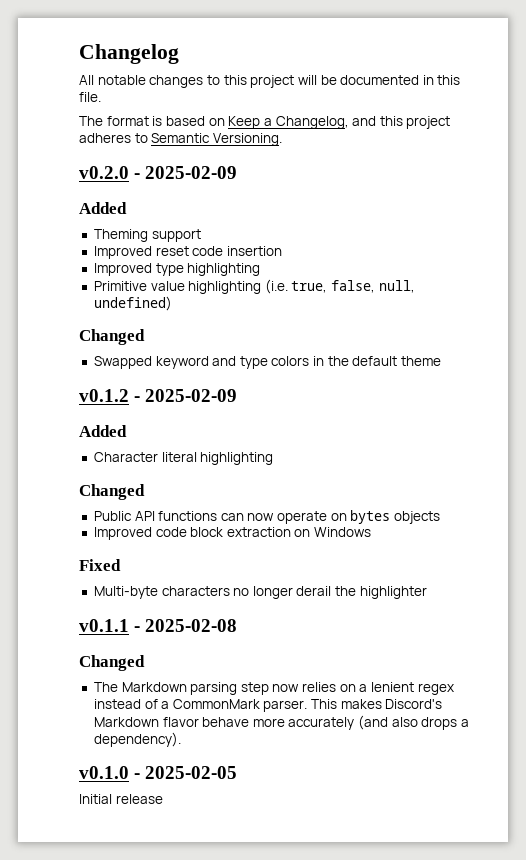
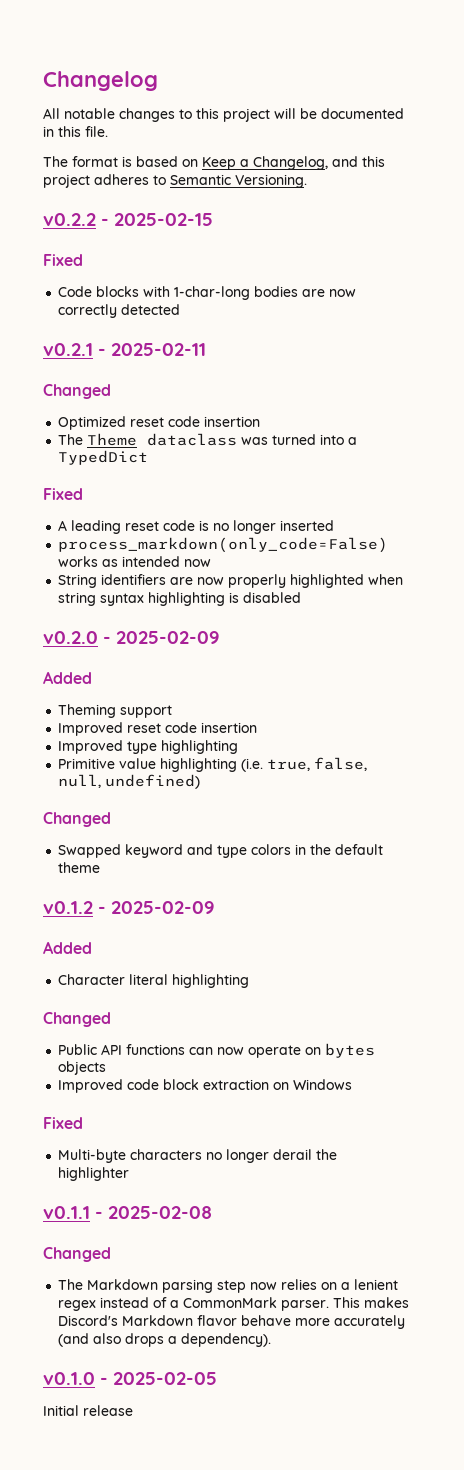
(282, 139) none -> [43,213,214,226] [43,254,83,266] [58,286,357,300] [58,304,181,318] [43,343,207,356] [43,384,111,399] [58,416,261,430] [58,433,358,446] [58,450,149,465] [43,488,83,500] [58,520,335,534] [58,537,389,553] [58,556,212,567] [58,574,404,588] [58,592,302,606] // v0.2.2 - 2025-02-15 // Fixed // Code blocks with 1-char-long bodies are now correctly detected // v0.2.1 - 2025-02-11 // Changed // Optimized reset code insertion // The Theme dataclass was turned into a TypedDict // Fixed // A leading reset code is no longer inserted // process_markdown(only_code=False) works as intended now // String identifiers are now properly highlighted when string syntax highlighting is disabled

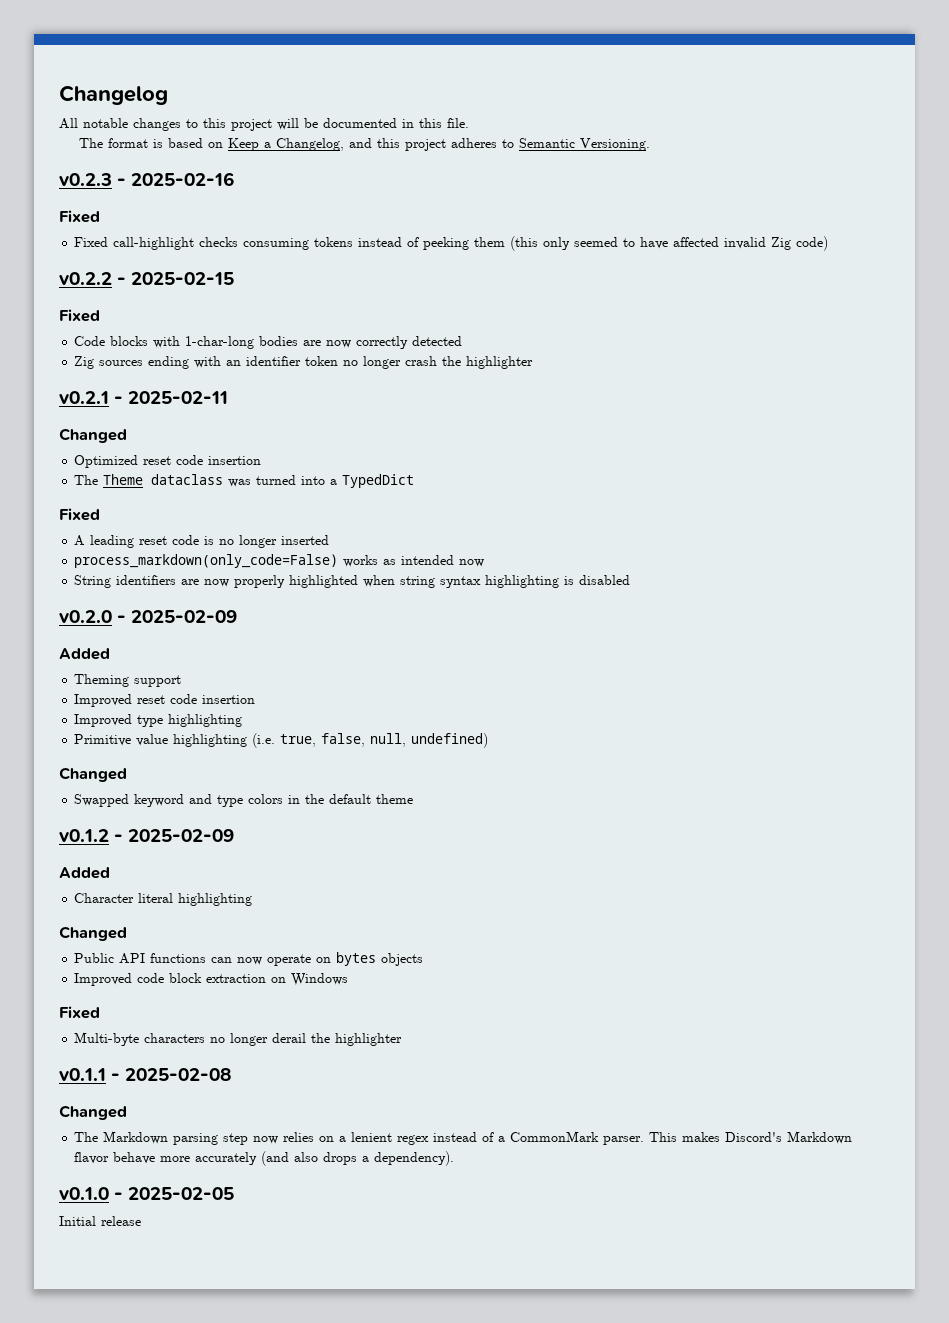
(307, 181) none -> [59,172,235,186] [59,210,100,223] [74,236,829,251] // v0.2.3 - 2025-02-16 // Fixed // Fixed call-highlight checks consuming tokens instead of peeking them (this only seemed to have affected invalid Zig code)
(181, 309) none -> [74,356,534,369] // Zig sources ending with an identifier token no longer crash the highlighter

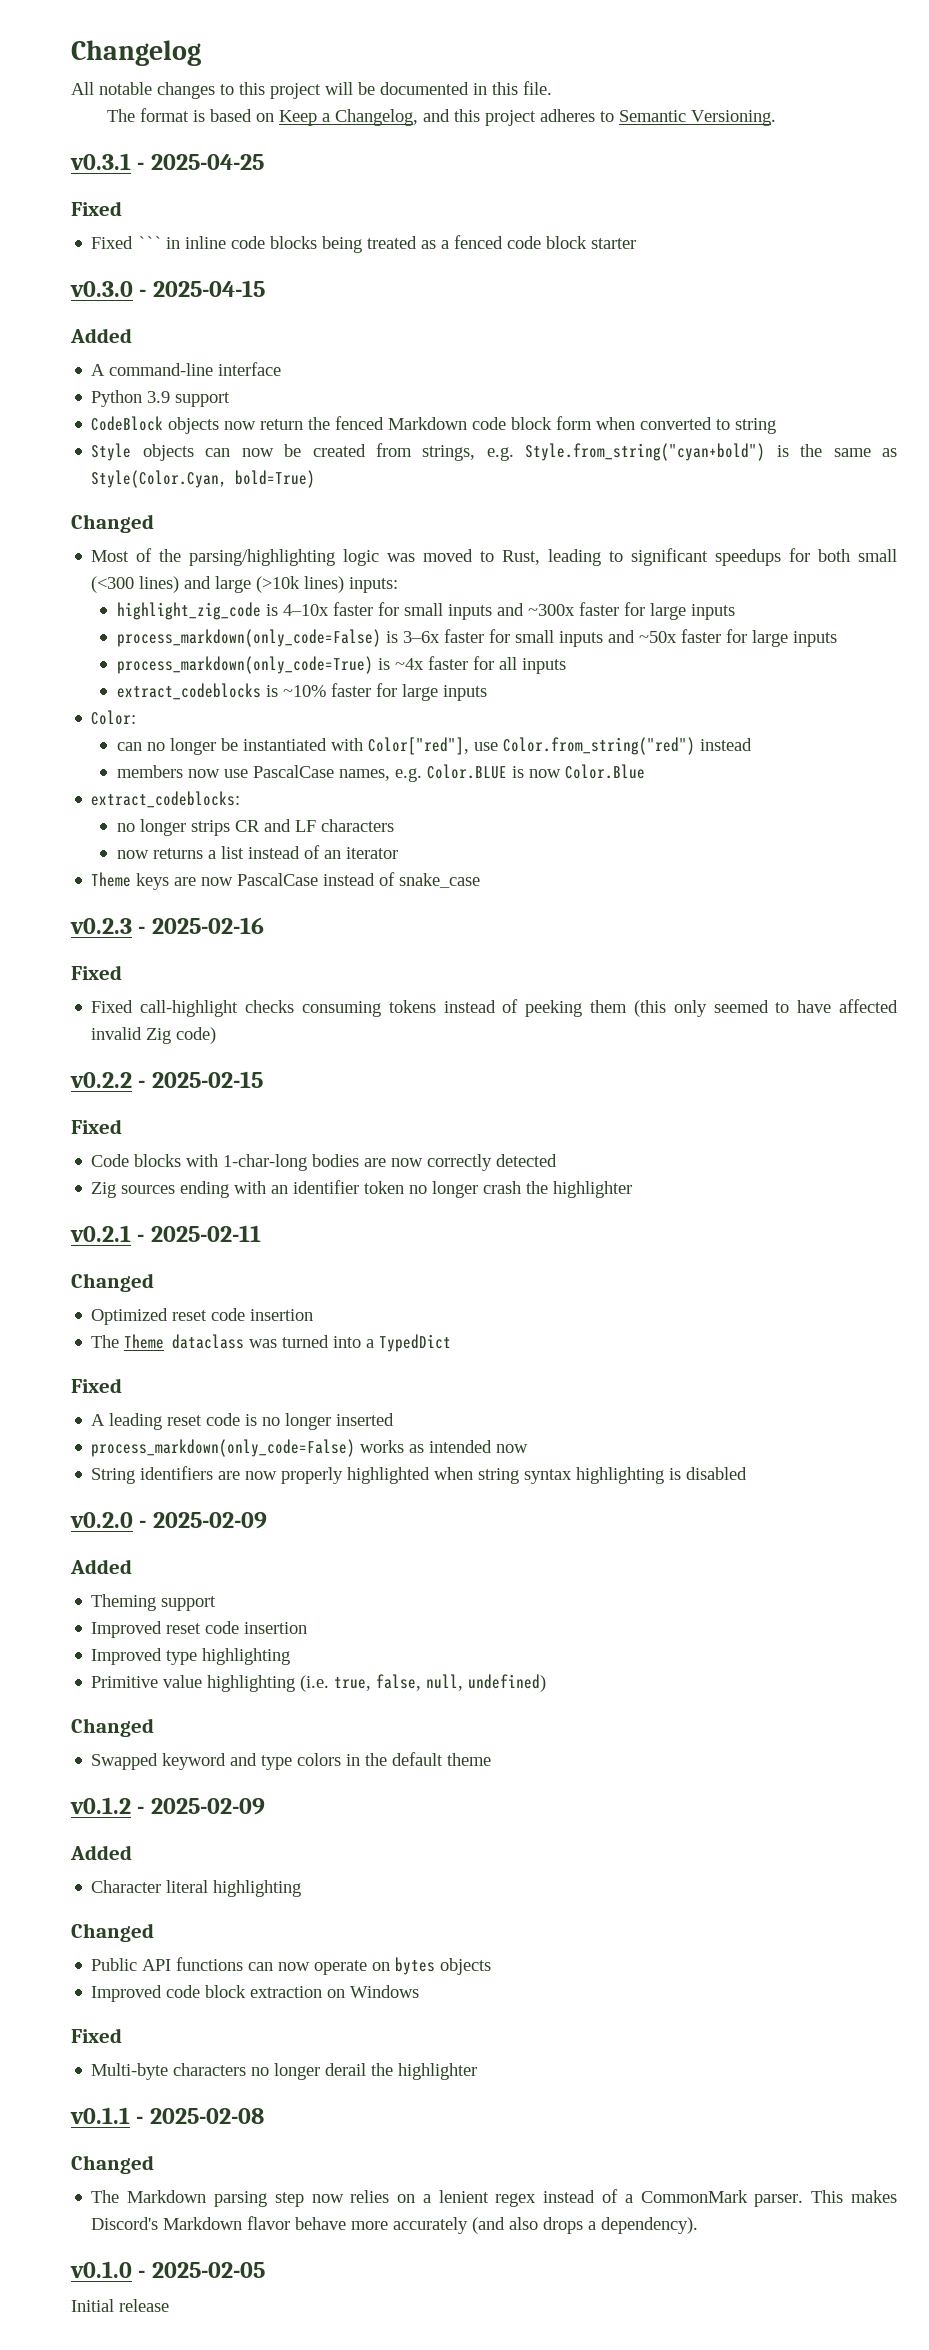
(650, 144) none -> [70,153,264,170] [71,201,122,216] [91,235,637,253] [70,280,265,297] [70,328,132,343] [91,362,282,376] [91,390,231,407] [91,416,777,434] [91,443,897,461] [91,470,316,488] [71,514,154,533] [91,548,898,566] [91,576,399,593] [116,602,735,620] [116,629,837,647] [116,656,566,674] [116,683,487,701] [91,710,137,725] [116,737,752,755] [116,764,645,782] [91,791,241,808] [116,819,394,836] [116,845,398,859] [91,872,481,890] // v0.3.1 - 2025-04-25 // Fixed // Fixed ``` in inline code blocks being treated as a fenced code block starter // v0.3.0 - 2025-04-15 // Added // A command-line interface // Python 3.9 support // CodeBlock objects now return the fenced Markdown code block form when converted to string // Style objects can now be created from strings, e.g. Style.from_string("cyan+bold") is the same as Style(Color.Cyan, bold=True) // Changed // Most of the parsing/highlighting logic was moved to Rust, leading to significant speedups for both small (<300 lines) and large (>10k lines) inputs: // highlight_zig_code is 4–10x faster for small inputs and ~300x faster for large inputs // process_markdown(only_code=False) is 3–6x faster for small inputs and ~50x faster for large inputs // process_markdown(only_code=True) is ~4x faster for all inputs // extract_codeblocks is ~10% faster for large inputs // Color: // can no longer be instantiated with Color["red"], use Color.from_string("red") instead // members now use PascalCase names, e.g. Color.BLUE is now Color.Blue // extract_codeblocks: // no longer strips CR and LF characters // now returns a list instead of an iterator // Theme keys are now PascalCase instead of snake_case

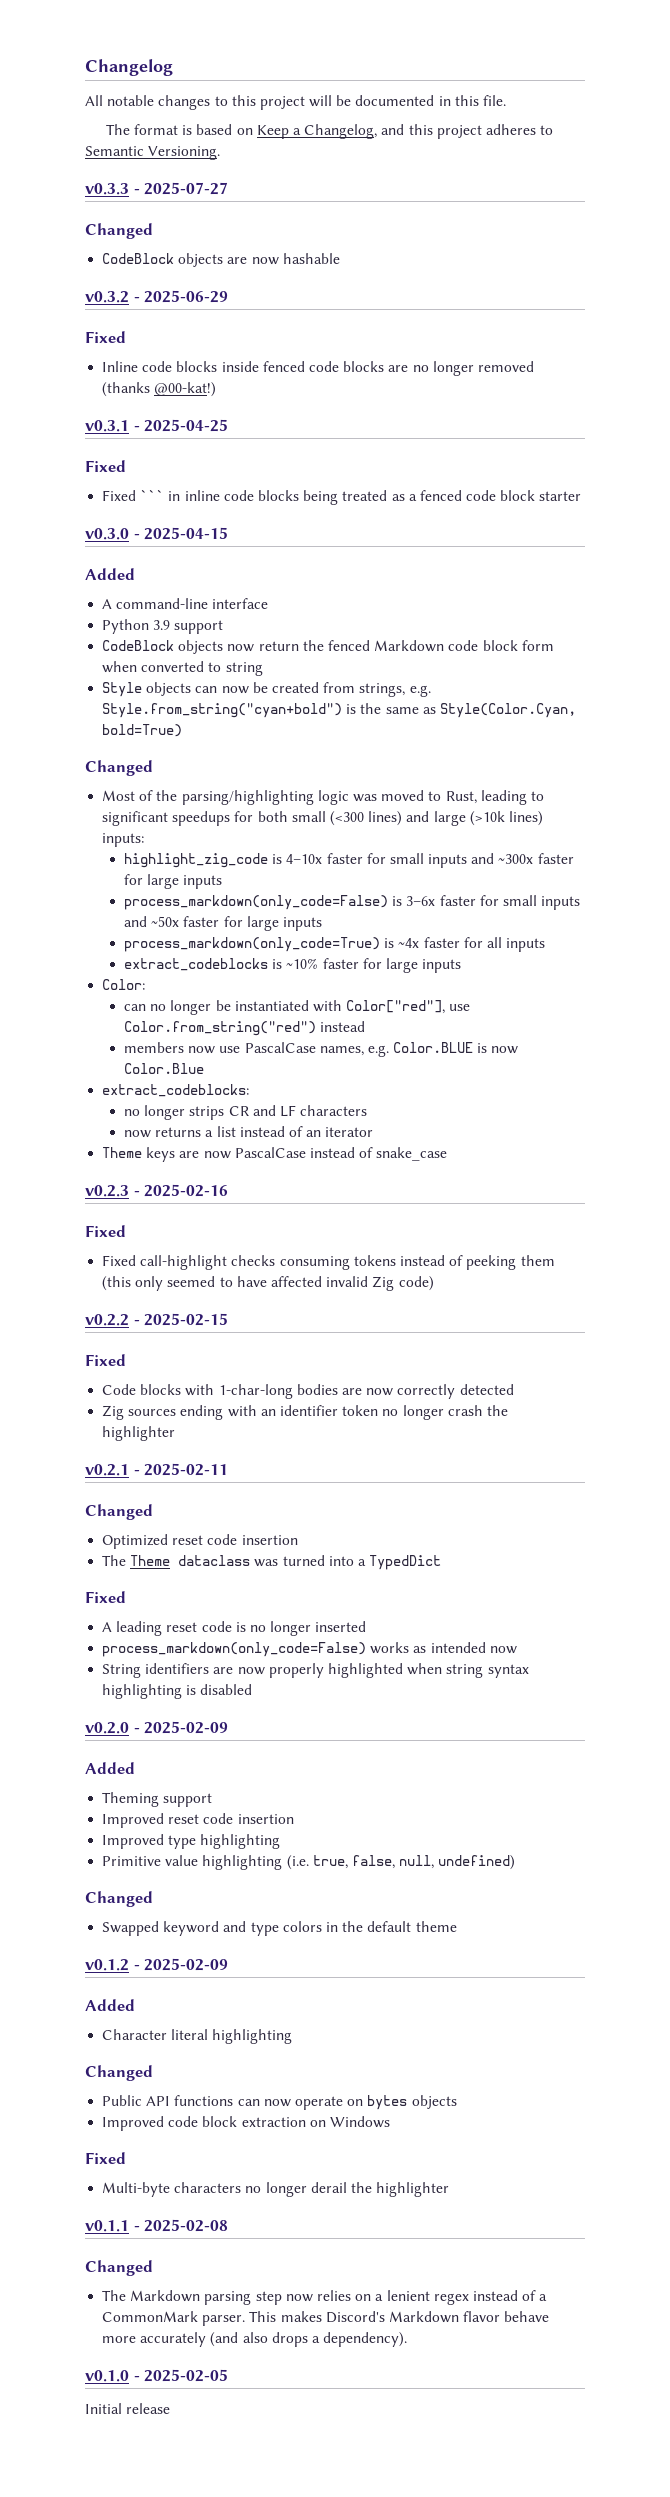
(777, 118) none -> [85,182,229,195] [85,223,153,239] [102,253,340,267] [85,290,229,303] [85,331,126,343] [102,361,534,376] [102,382,217,397] // v0.3.3 - 2025-07-27 // Changed // CodeBlock objects are now hashable // v0.3.2 - 2025-06-29 // Fixed // Inline code blocks inside fenced code blocks are no longer removed (thanks @00-kat!)

